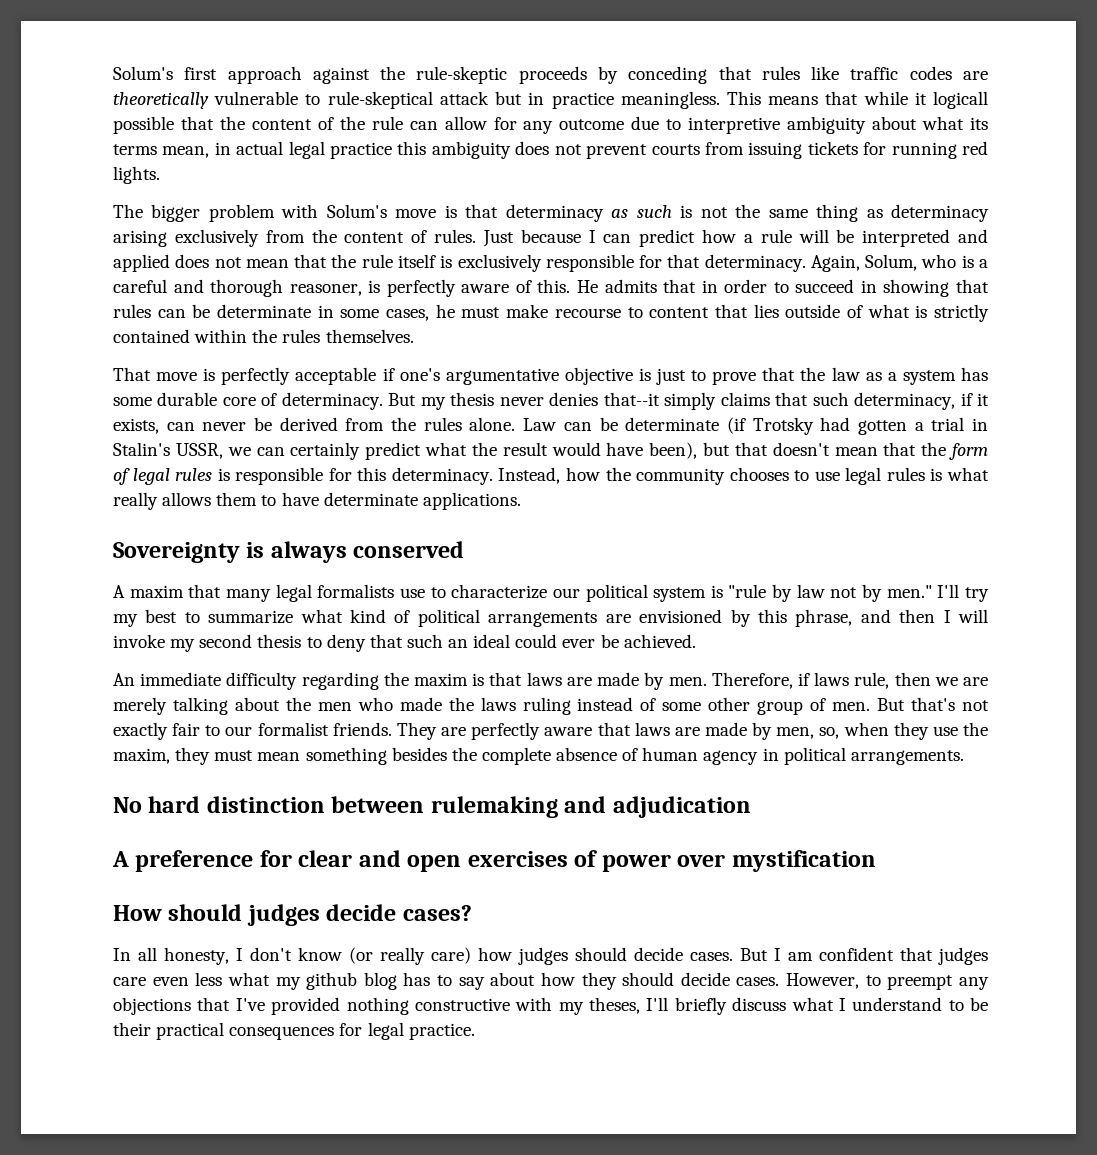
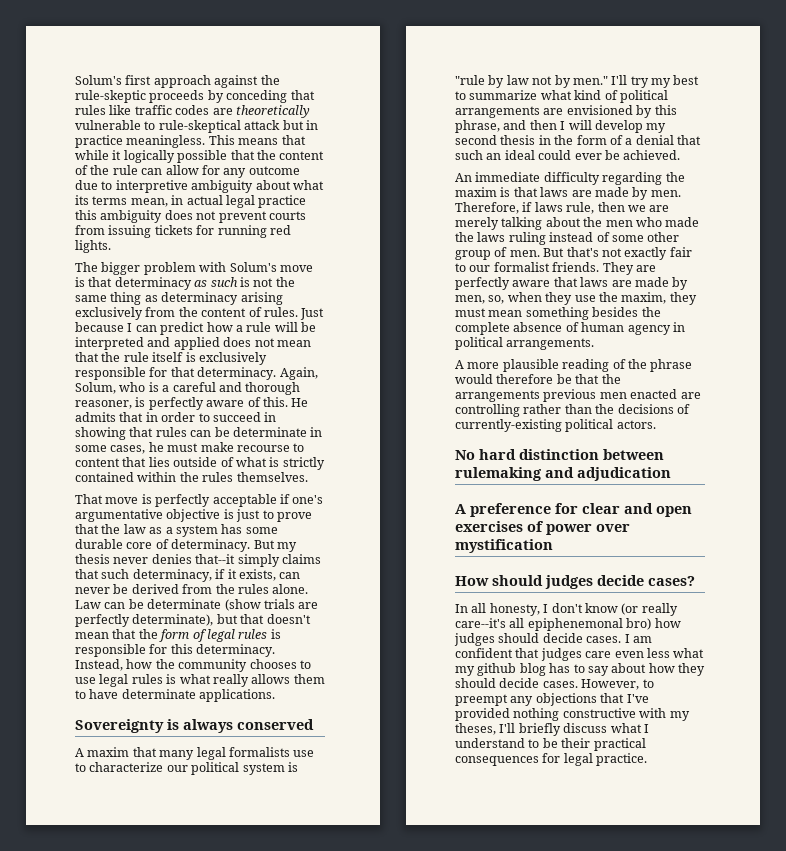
[932,91,988,109] logicall -> [123,150,175,163] logically
[726,417,989,435] [113,442,698,460] (if Trotsky had gotten a trial in Stalin's USSR, we can certainly predict what the result would have been), -> [224,599,319,611] [75,614,214,627] (show trials are perfectly determinate),
[113,634,165,648] invoke -> [594,120,643,133] develop
[306,634,366,652] to deny -> [538,135,674,145] in the form of a denial
(964, 757) none -> [455,359,693,372] [455,374,621,384] [455,389,701,402] [455,404,690,417] [455,419,656,432] // A more plausible reading of the phrase would therefore be that the arrangements previous men enacted are controlling rather than the decisions of currently-existing political actors.
[431,947,471,964] care) -> [455,618,652,631] care--it's all epiphenemonal bro)
[740,948,768,961] But -> (622, 639) none

